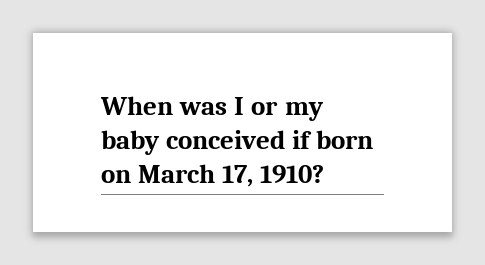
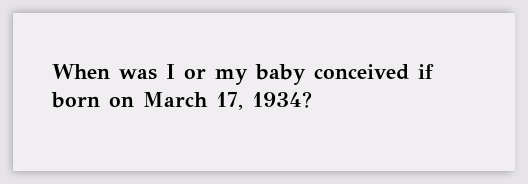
[260,165,325,183] 1910? -> [252,91,312,108] 1934?

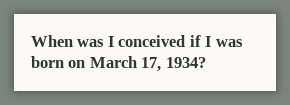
[184,64,434,85] or my baby conceived if -> [118,35,243,47] conceived if I was

